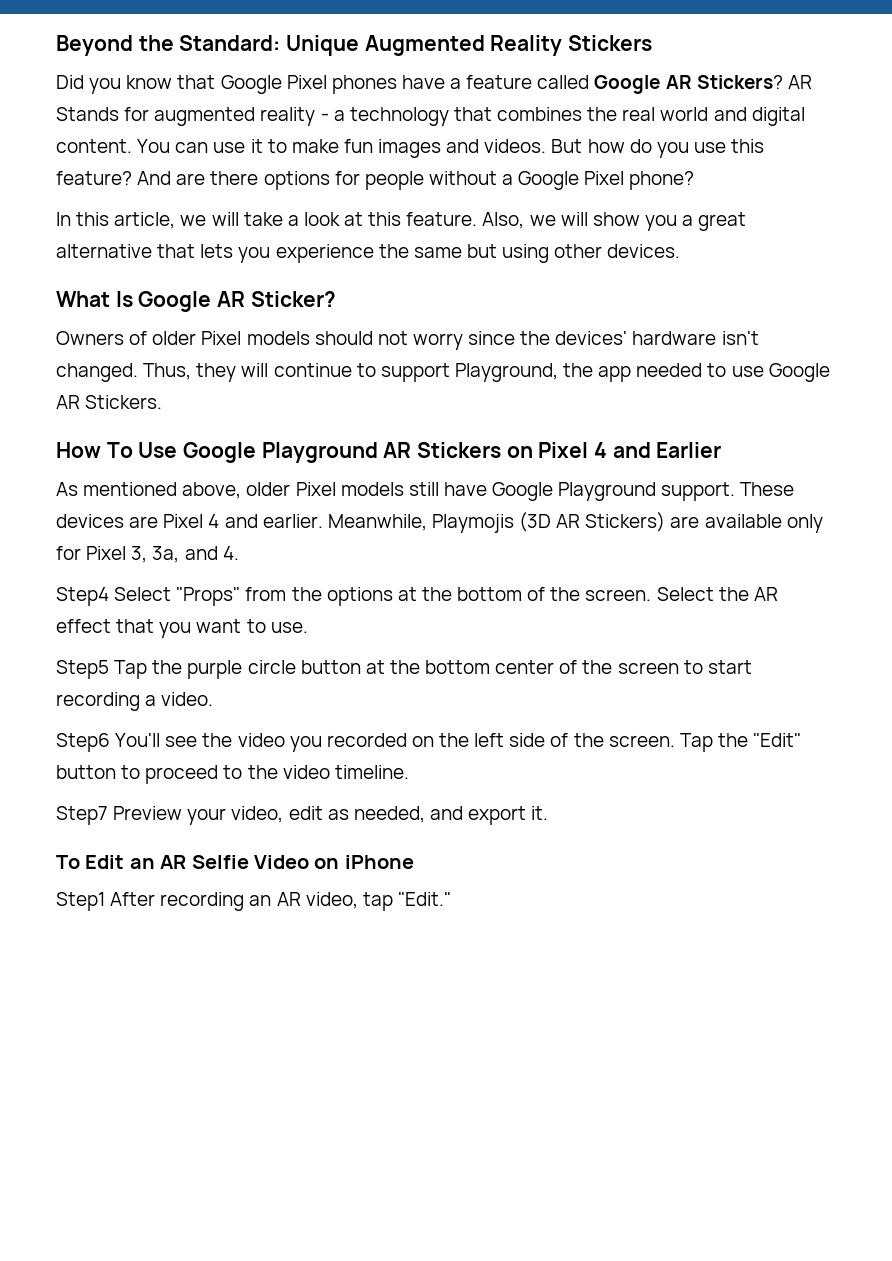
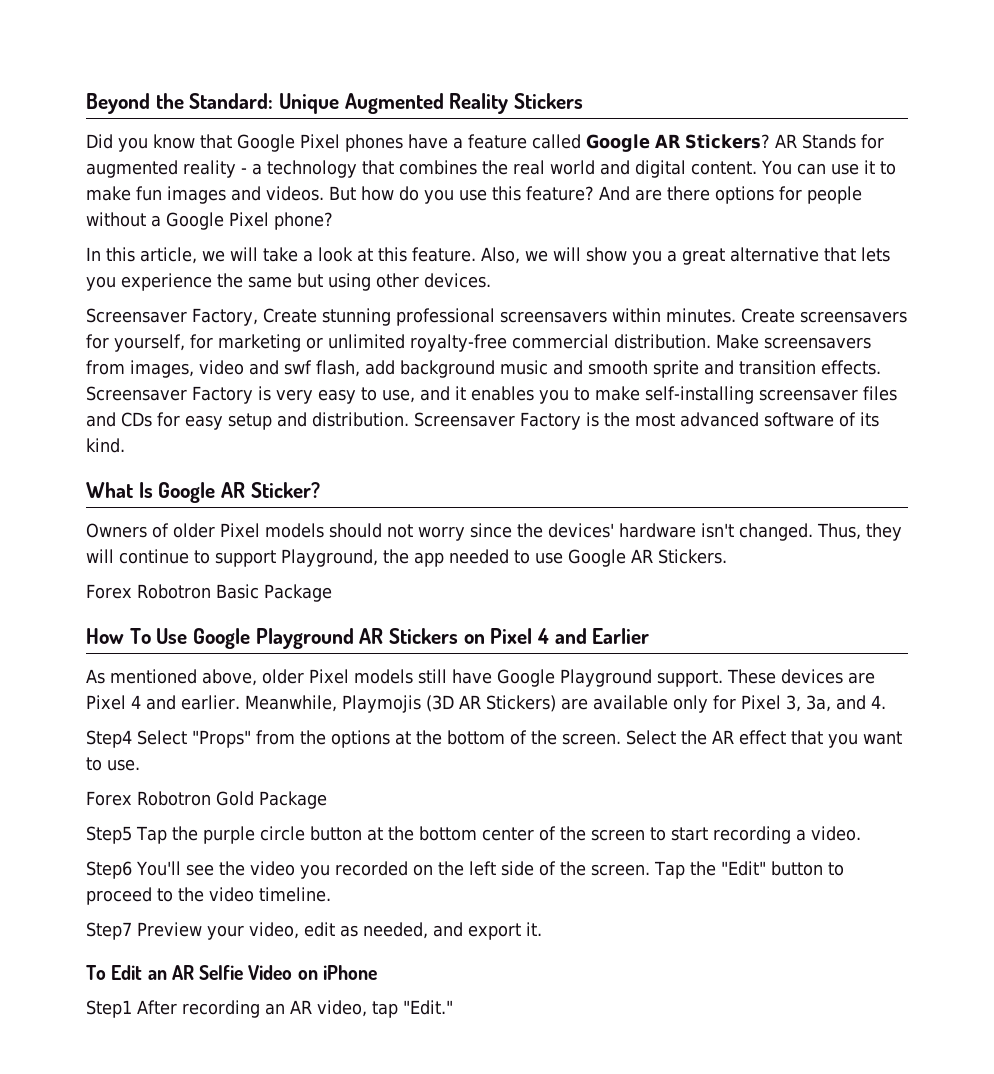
(681, 251) none -> [86,308,907,326] [86,334,871,352] [86,360,881,378] [86,386,897,404] [86,412,879,430] [86,438,125,453] // Screensaver Factory, Create stunning professional screensavers within minutes. Create screensavers for yourself, for marketing or unlimited royalty-free commercial distribution. Make screensavers from images, video and swf flash, add background music and smooth sprite and transition effects. Screensaver Factory is very easy to use, and it enables you to make self-installing screensaver files and CDs for easy setup and distribution. Screensaver Factory is the most advanced software of its kind.
(163, 402) none -> [86,584,332,602] // Forex Robotron Basic Package
(308, 627) none -> [86,791,327,809] // Forex Robotron Gold Package

